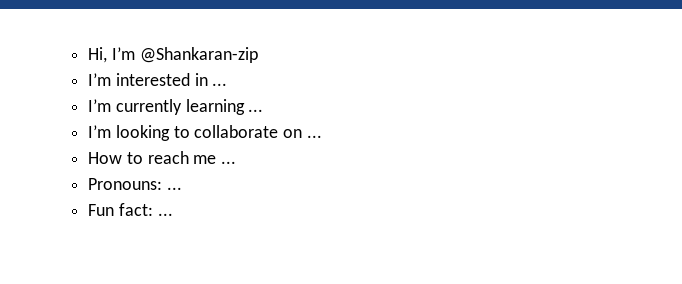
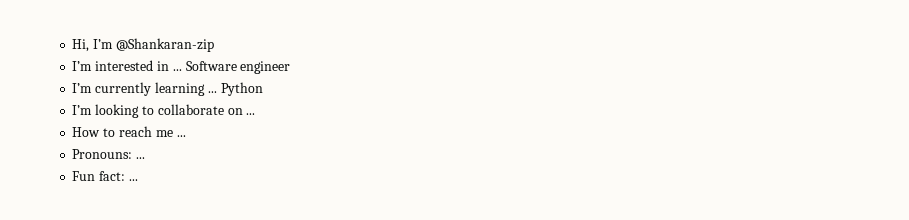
(228, 84) none -> [185,61,291,74] Software engineer
(264, 110) none -> [220,82,263,96] Python

